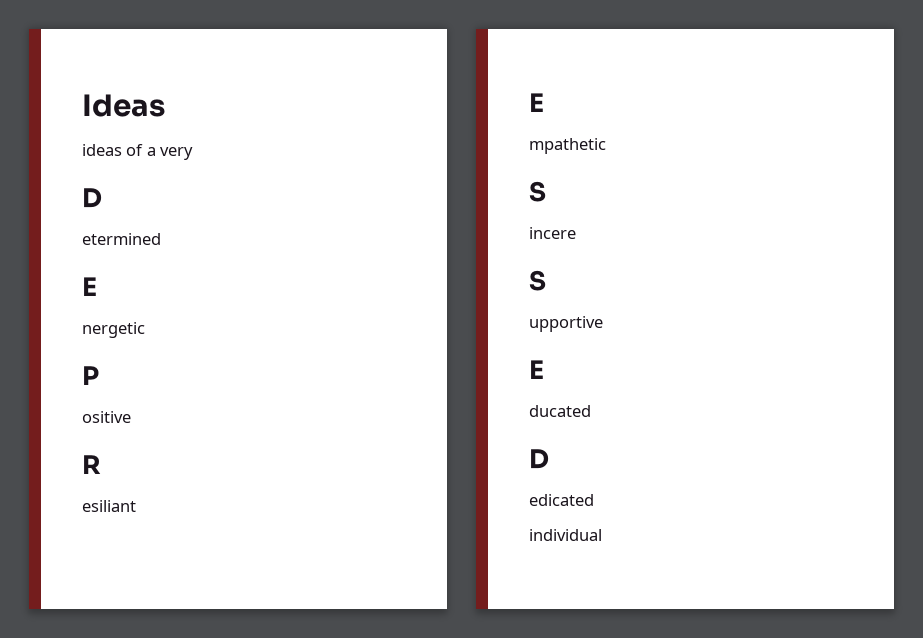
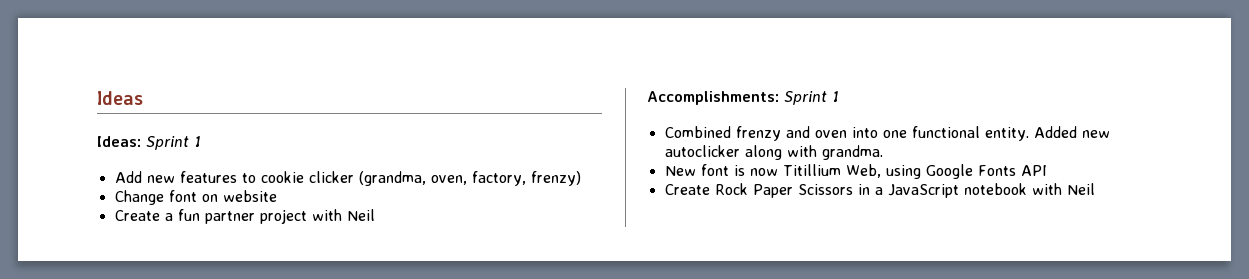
[82,144,194,160] [82,188,102,208] [82,233,161,245] [82,277,97,296] [82,322,145,338] [82,366,99,385] [82,411,131,423] [82,455,101,474] [82,500,136,512] [529,93,544,112] [529,138,606,154] [529,181,546,202] [529,227,576,239] [529,270,546,291] [529,316,603,332] [529,360,544,379] [529,405,591,417] [529,449,549,469] [529,494,594,506] [529,529,602,541] ideas of a very // D // etermined // E // nergetic // P // ositive // R // esiliant // E // mpathetic // S // incere // S // upportive // E // ducated // D // edicated // individual -> [97,136,201,150] [114,171,581,186] [114,190,277,205] [114,209,375,224] [647,91,839,105] [664,126,1110,141] [664,145,883,160] [664,164,1047,179] [664,183,1095,198] Ideas: Sprint 1 // Add new features to cookie clicker (grandma, oven, factory, frenzy) // Change font on website // Create a fun partner project with Neil // Accomplishments: Sprint 1 // Combined frenzy and oven into one functional entity. Added new autoclicker along with grandma. // New font is now Titillium Web, using Google Fonts API // Create Rock Paper Scissors in a JavaScript notebook with Neil

